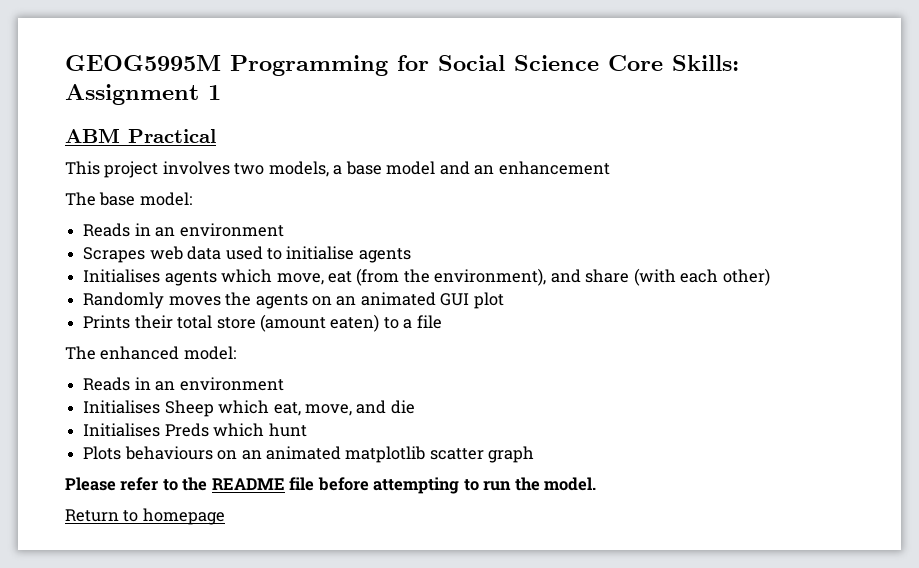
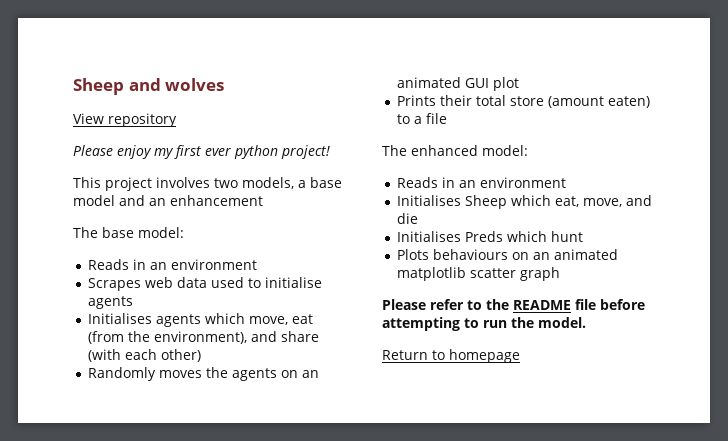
[65,55,739,76] [65,84,221,105] [65,128,216,143] GEOG5995M Programming for Social Science Core Skills: Assignment 1 // ABM Practical -> [73,78,225,95] [73,113,177,127] [73,145,330,159] Sheep and wolves // View repository // Please enjoy my first ever python project!

